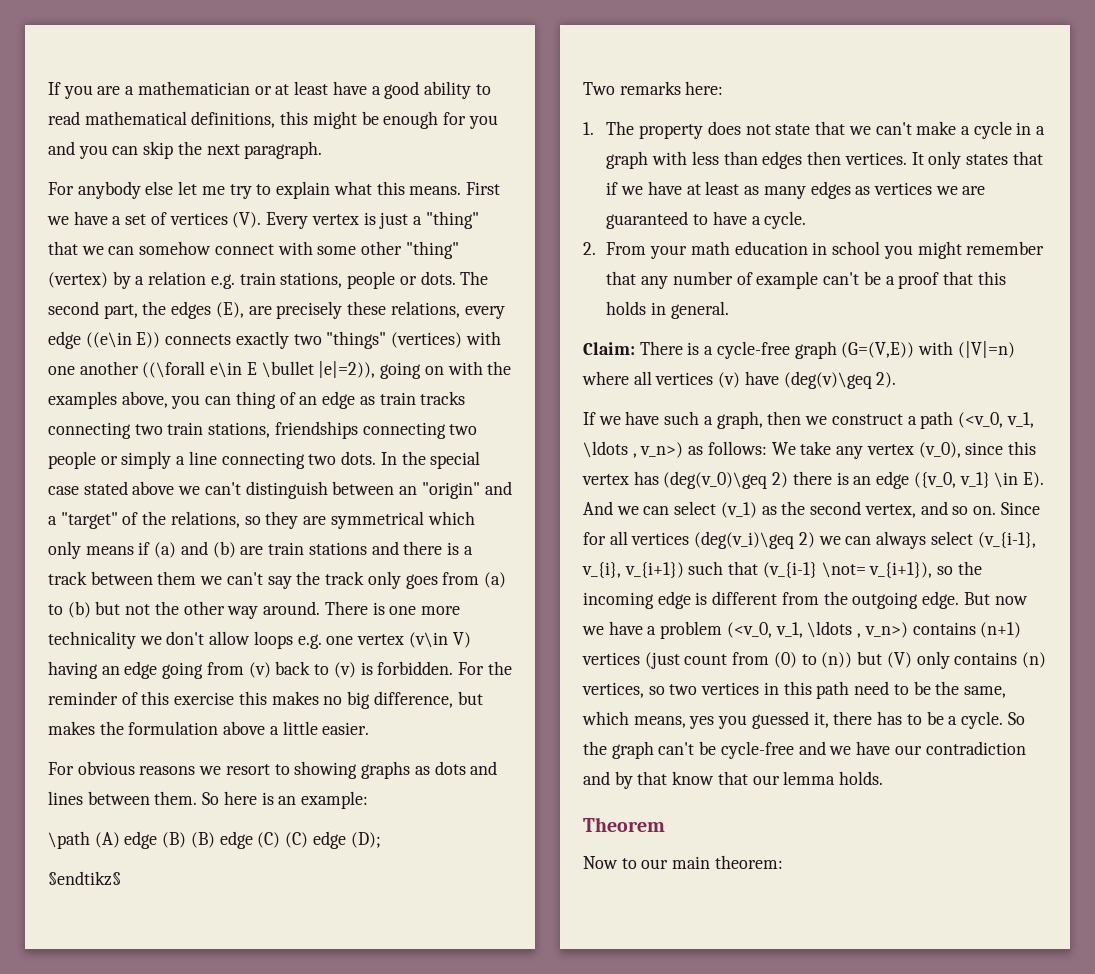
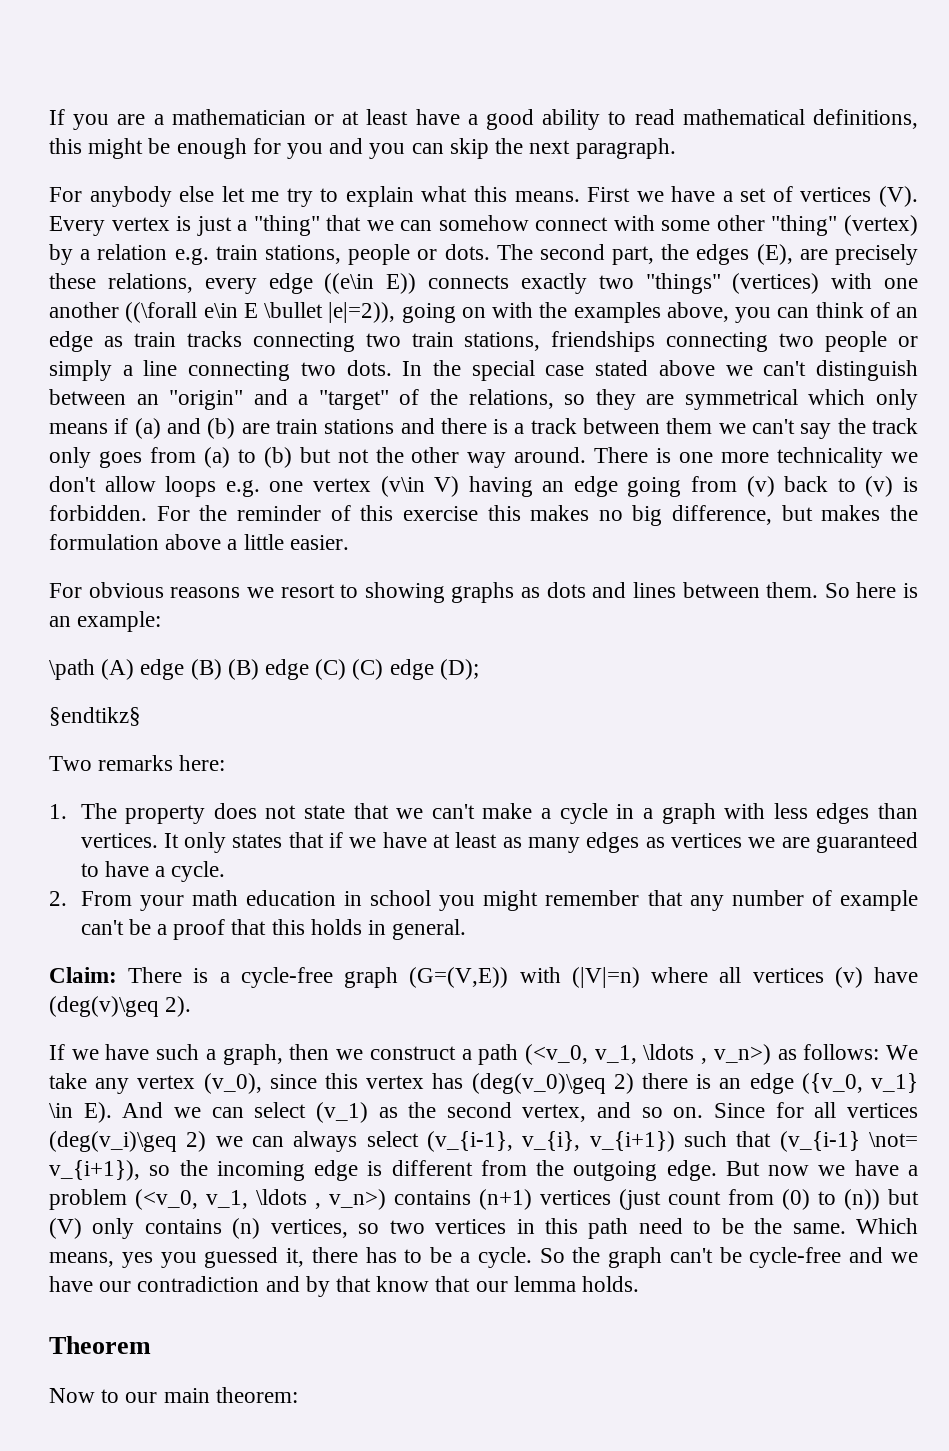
[235,391,276,409] thing -> [815,302,864,318] think
[723,151,842,169] than edges then -> [816,803,918,824] edges than
[963,686,1006,698] [582,711,629,725] same, which -> [792,1218,918,1234] same. Which

